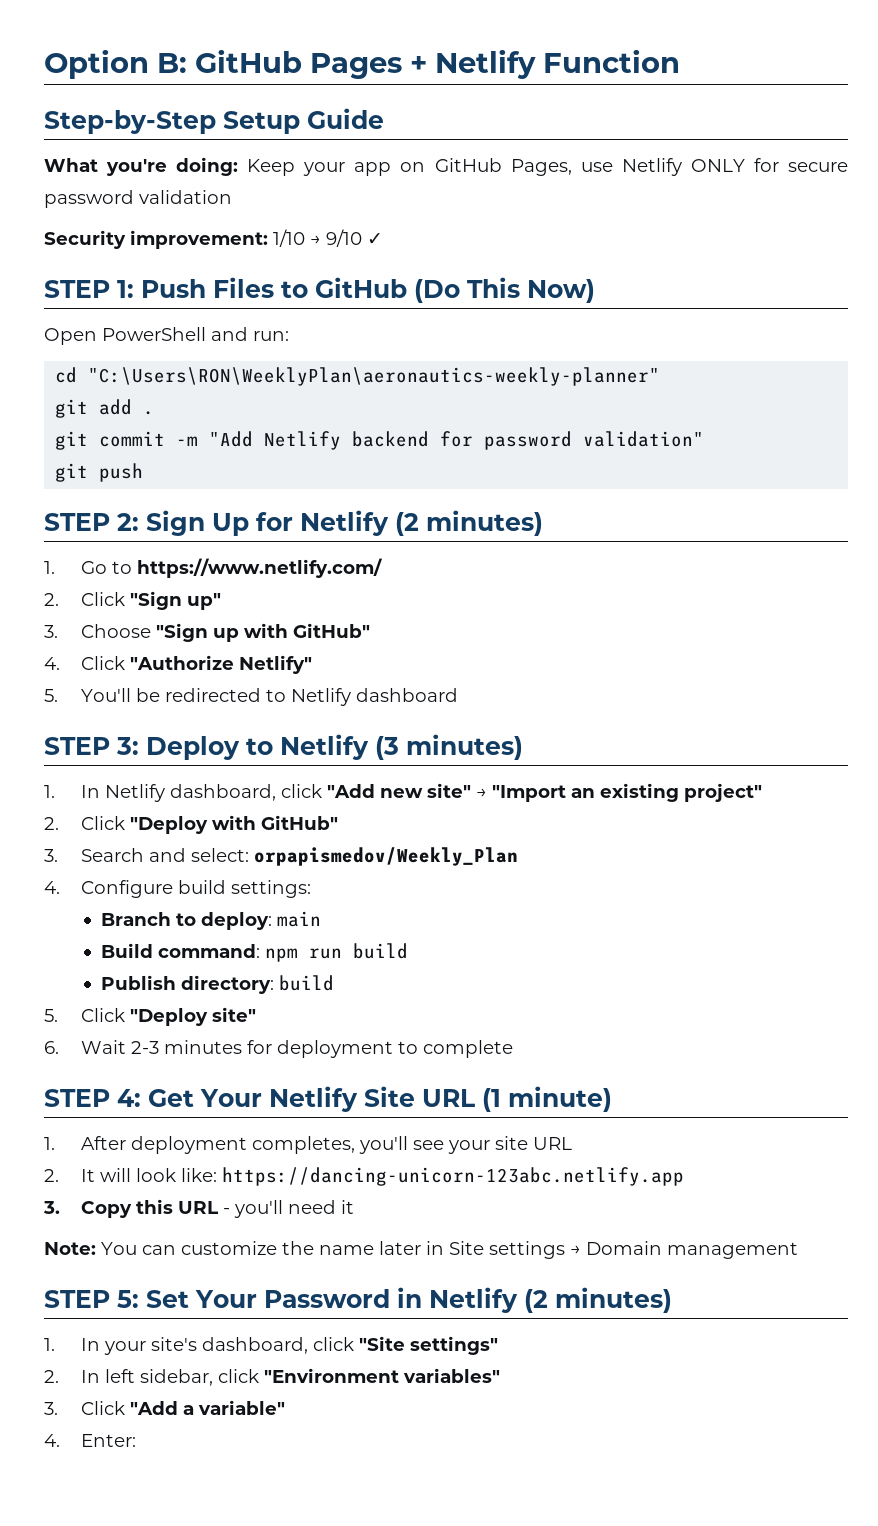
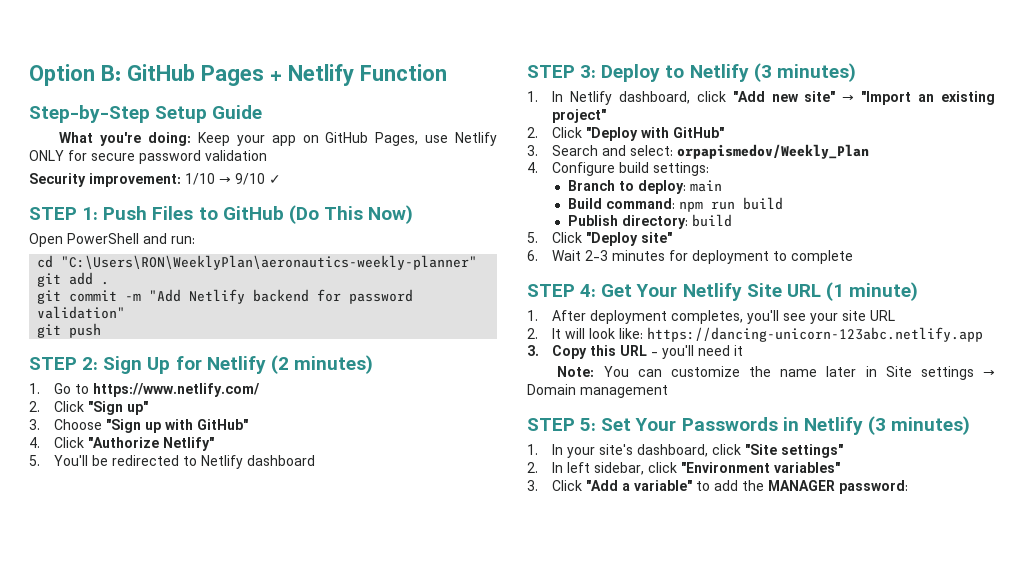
[264,1289,390,1308] Password -> [681,417,778,431] Passwords
[524,1289,548,1313] (2 -> [867,416,886,435] (3
[44,1434,136,1447] // 4. Enter: -> [696,480,909,494] to add the MANAGER password:

